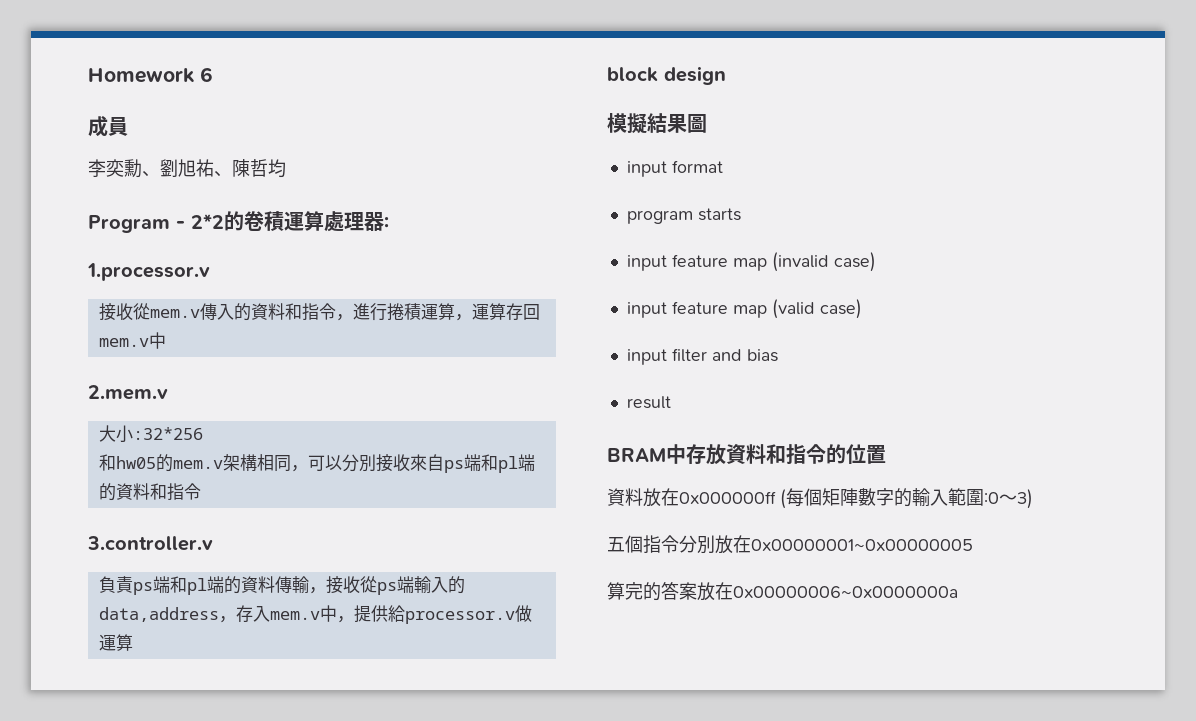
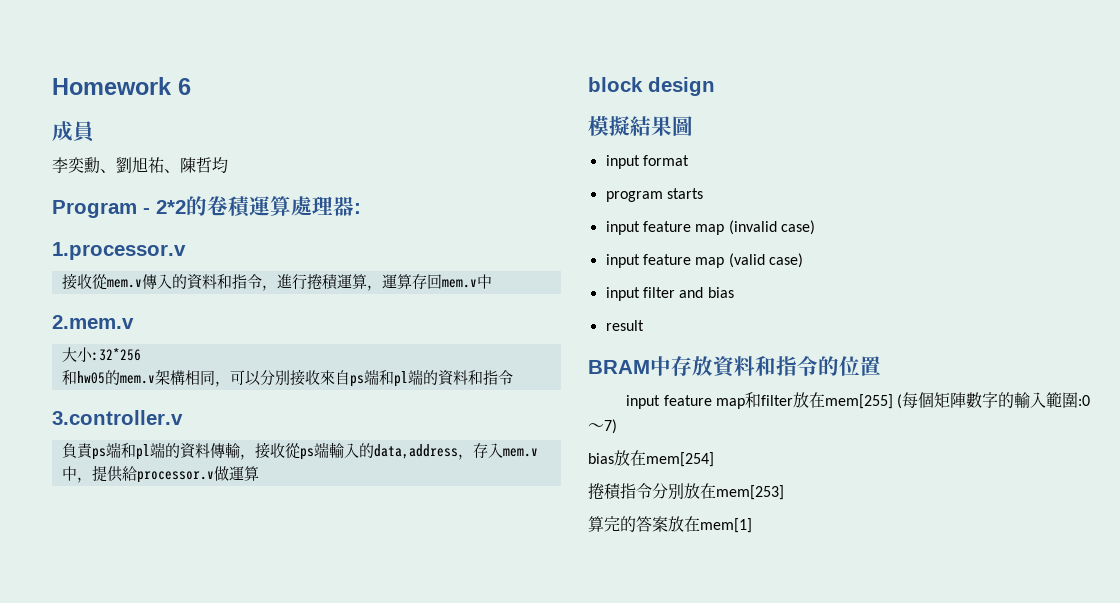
[607,488,776,507] 資料放在0x000000ff -> [626,392,893,409] input feature map和filter放在mem[255]
[1017,489,1033,509] [607,535,643,553] 3) // 五個 -> [604,419,617,434] [588,450,714,467] [588,483,622,500] 7) // bias放在mem[254] // 捲積
[751,539,973,551] 0x00000001~0x00000005 -> [716,485,784,500] mem[253]
[733,586,958,598] 0x00000006~0x0000000a -> [700,518,752,533] mem[1]

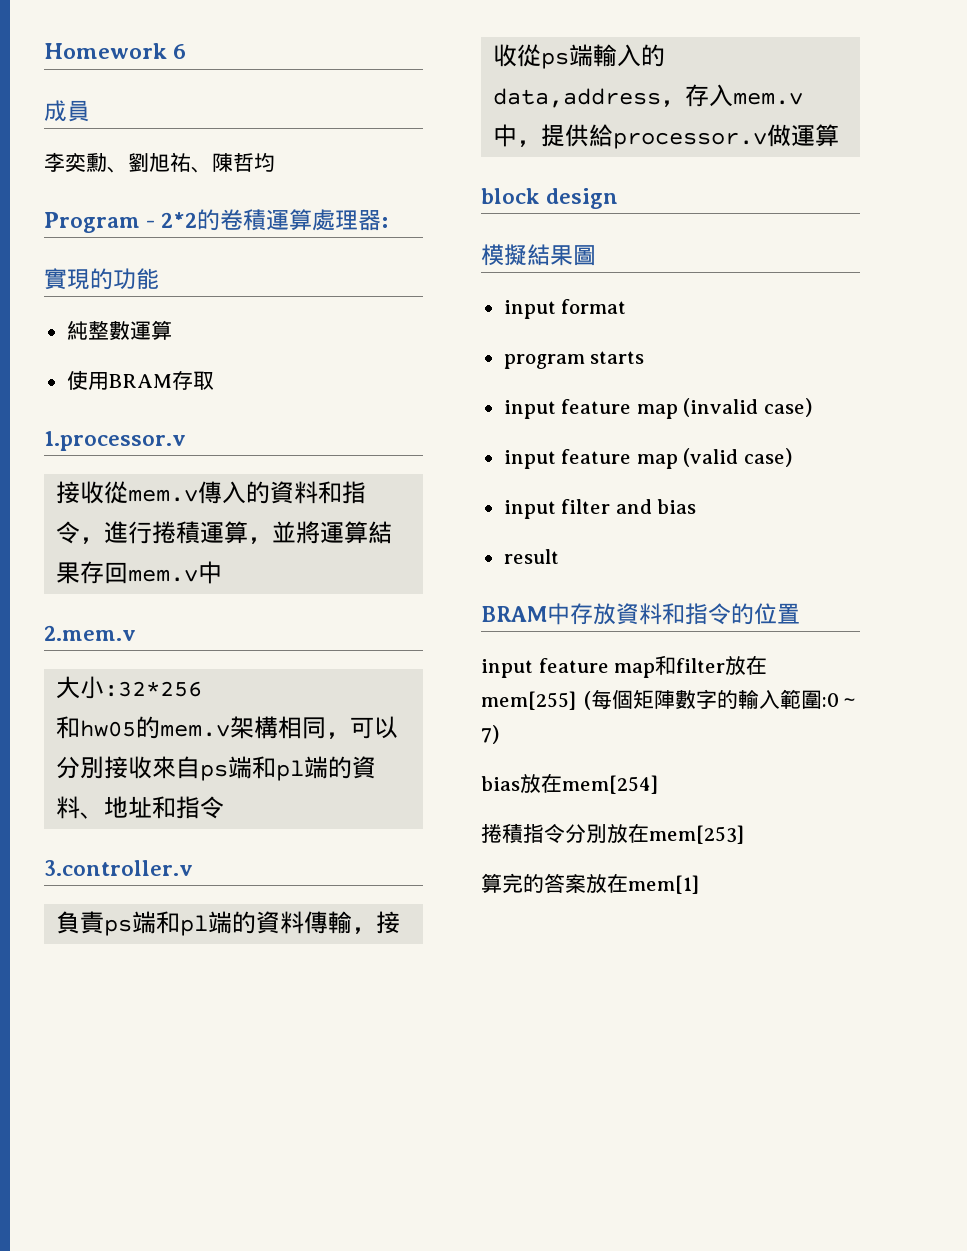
(361, 208) none -> [44,268,159,290] [66,320,172,341] [66,370,214,390] // 實現的功能 // 純整數運算 // 使用BRAM存取
[381,274,412,289] 運算 -> [272,521,393,544] [56,562,81,584] 並將運算結果
(468, 377) none -> [80,796,153,819] 、地址

